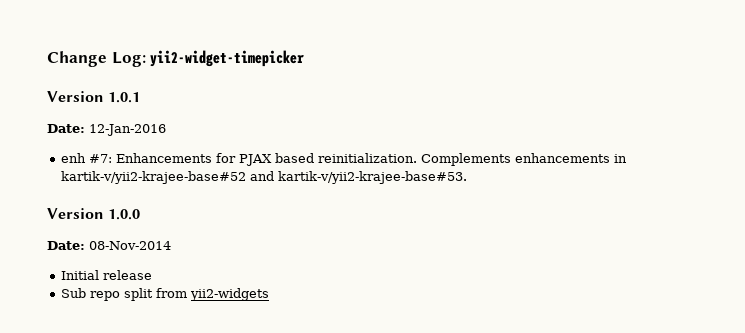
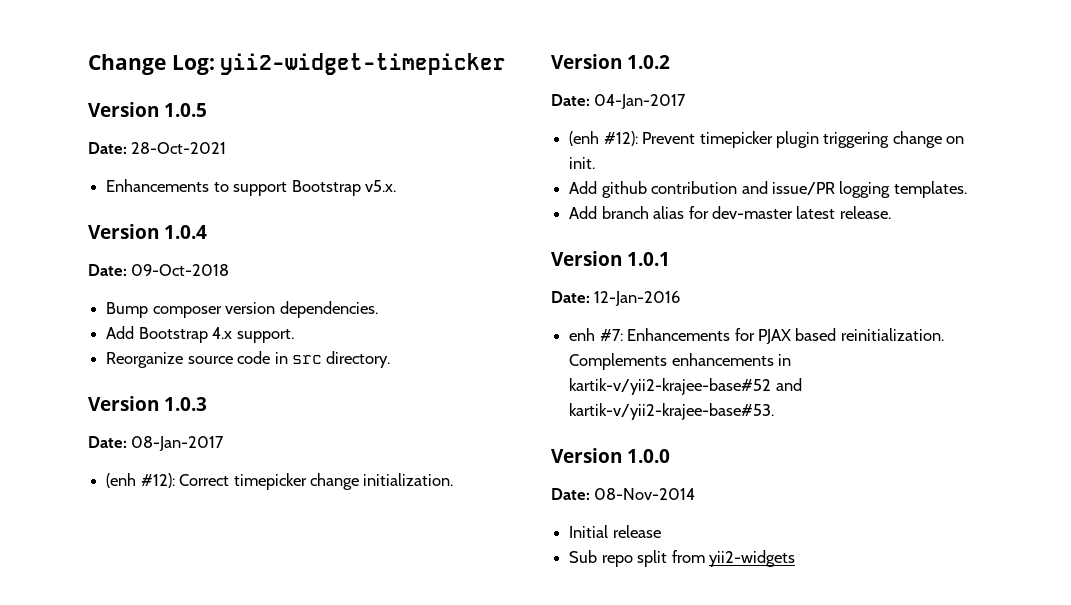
(305, 58) none -> [88,102,208,117] [88,142,227,154] [106,179,396,196] [88,224,208,239] [88,264,230,276] [106,301,378,318] [106,326,294,343] [106,351,391,368] [88,396,208,411] [88,436,225,451] [106,473,454,490] [551,54,671,69] [551,94,687,109] [569,131,965,148] [569,157,596,169] [569,181,967,198] [569,206,891,219] // Version 1.0.5 // Date: 28-Oct-2021 // Enhancements to support Bootstrap v5.x. // Version 1.0.4 // Date: 09-Oct-2018 // Bump composer version dependencies. // Add Bootstrap 4.x support. // Reorganize source code in src directory. // Version 1.0.3 // Date: 08-Jan-2017 // (enh #12): Correct timepicker change initialization. // Version 1.0.2 // Date: 04-Jan-2017 // (enh #12): Prevent timepicker plugin triggering change on init. // Add github contribution and issue/PR logging templates. // Add branch alias for dev-master latest release.

